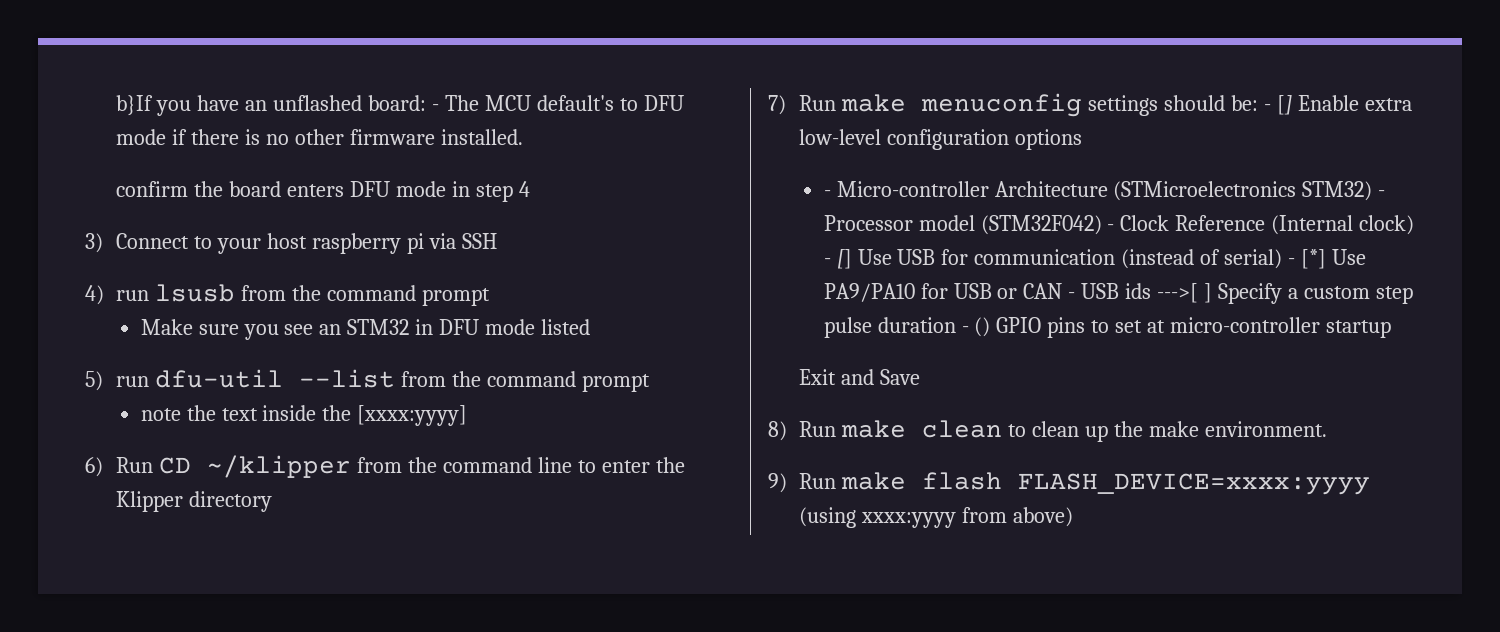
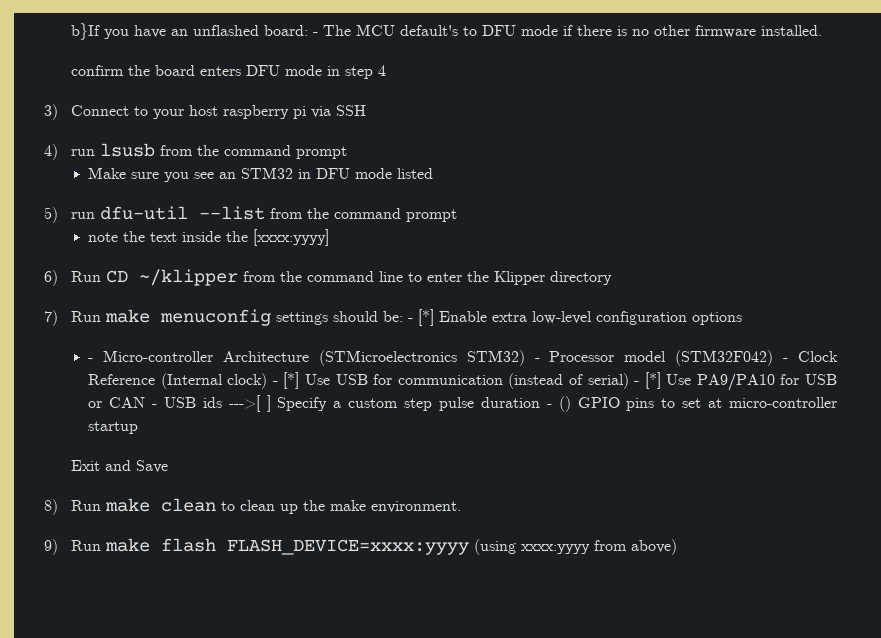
[1277,95,1293,115] [] -> [417,309,434,326] [*]
[836,249,852,269] [] -> [283,372,300,389] [*]

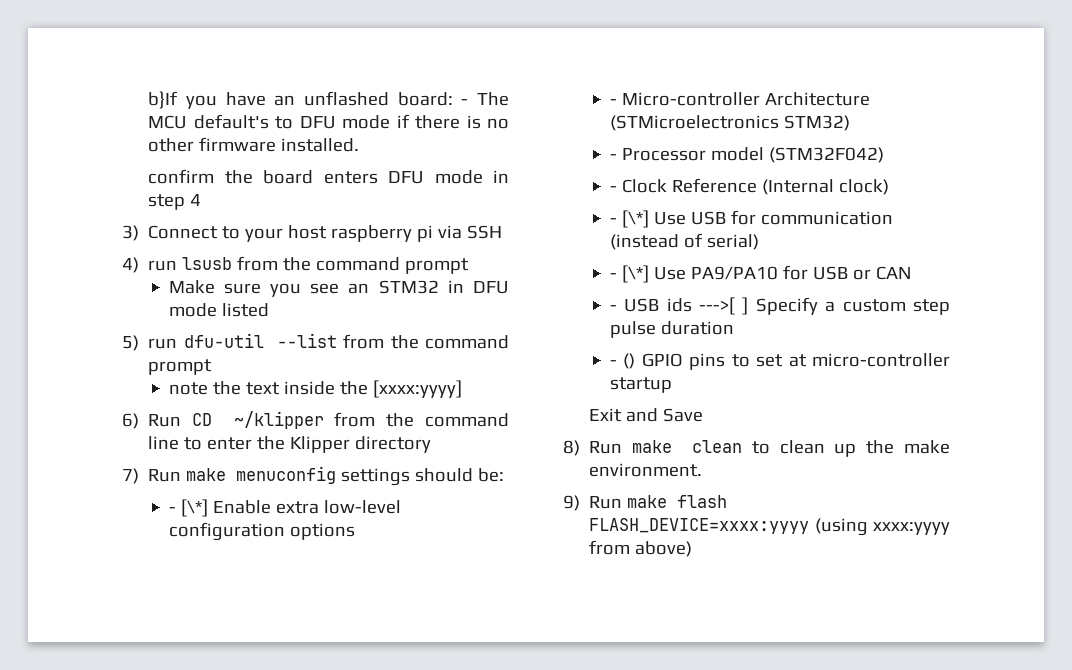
[407,309,434,326] - [*] -> [168,499,208,517] // - [\*]
(525, 358) none -> (850, 123) //
(774, 358) none -> (884, 155) //
[272,372,300,389] - [*] -> [609,210,649,228] // - [\*]
[634,372,661,389] - [*] -> [609,265,649,283] // - [\*]
(146, 402) none -> (911, 273) //
(540, 402) none -> (734, 328) //

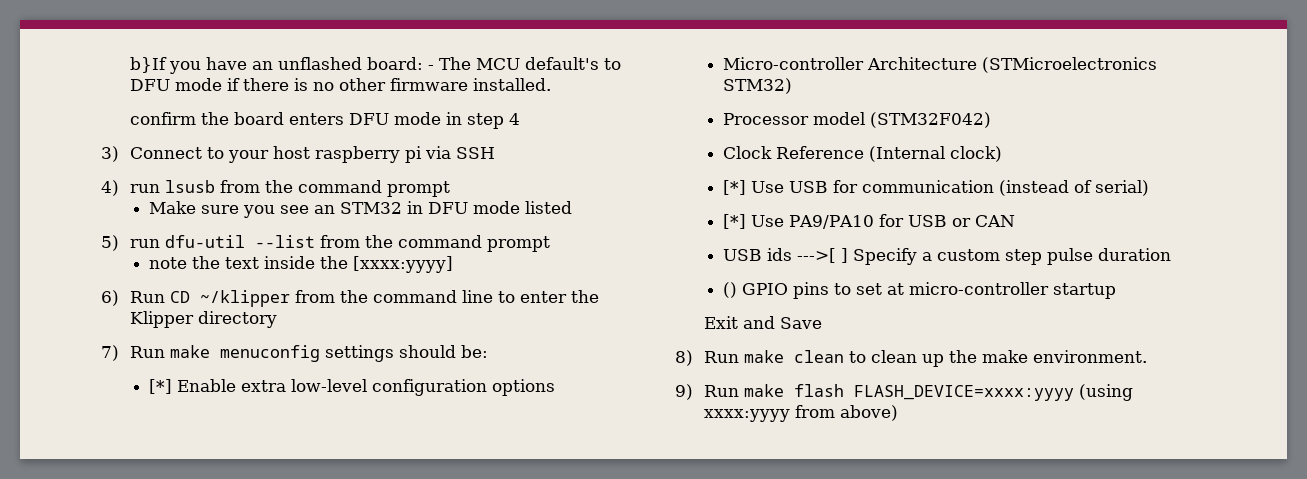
[168,499,208,517] - [\*] -> [148,379,172,394] [*]
[609,99,617,105] - -> (555, 387) none
[609,154,617,160] - -> (792, 86) none
[609,186,617,192] - -> (991, 120) none
[609,210,649,228] - [\*] -> [722,180,746,195] [*]
[609,265,649,283] - [\*] -> [722,214,746,229] [*]
[609,305,617,311] - -> (1015, 221) none
[609,360,617,366] - -> (1171, 254) none

